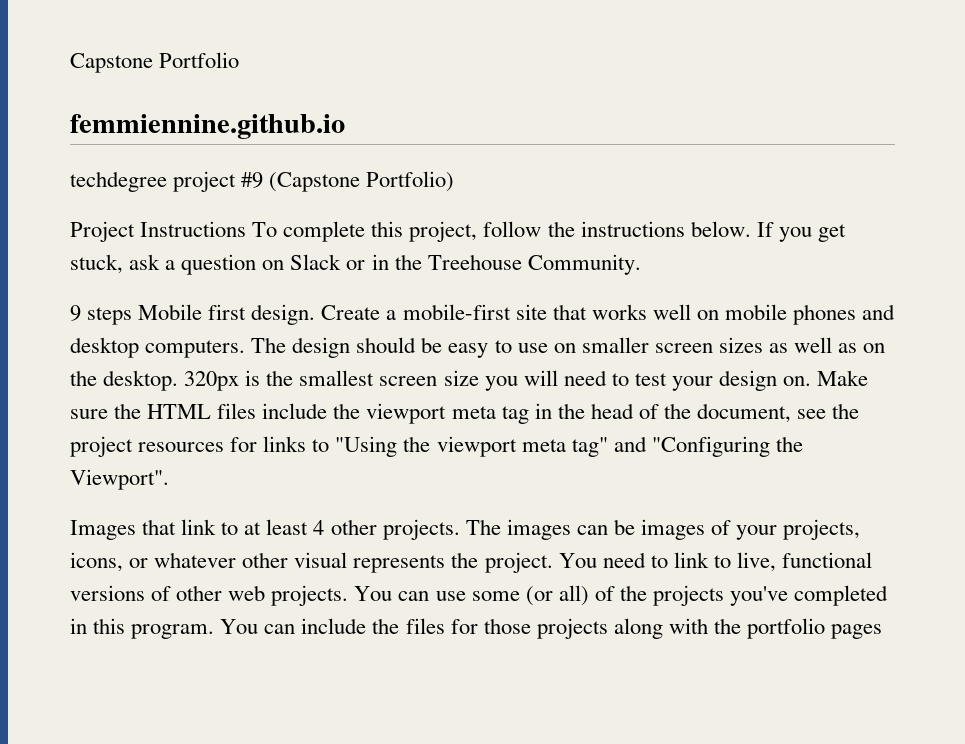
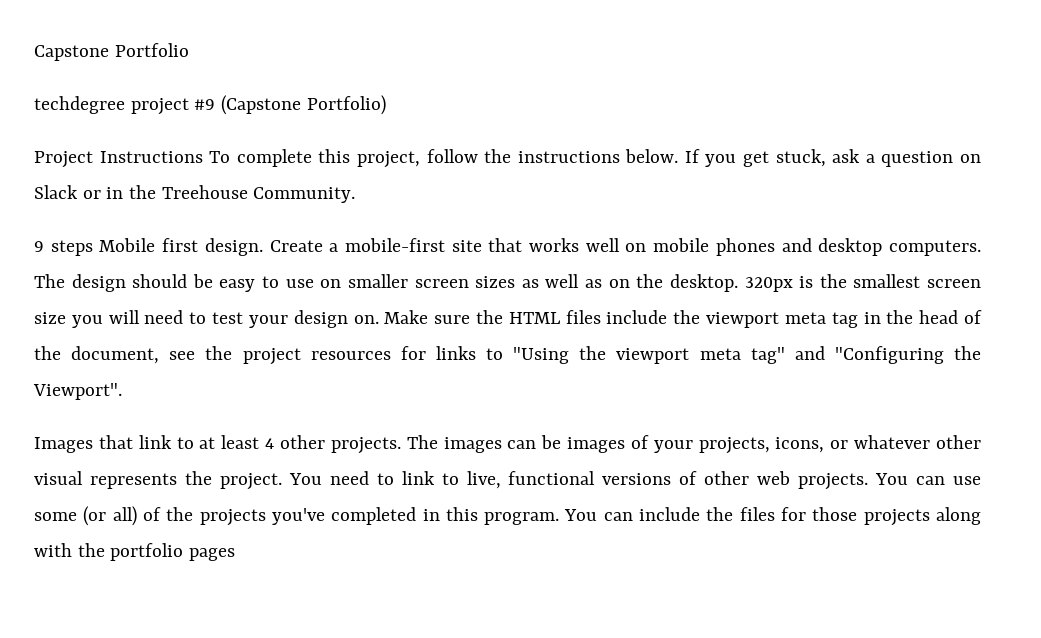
[70,114,345,139] // femmiennine.github.io -> (189, 50) none

